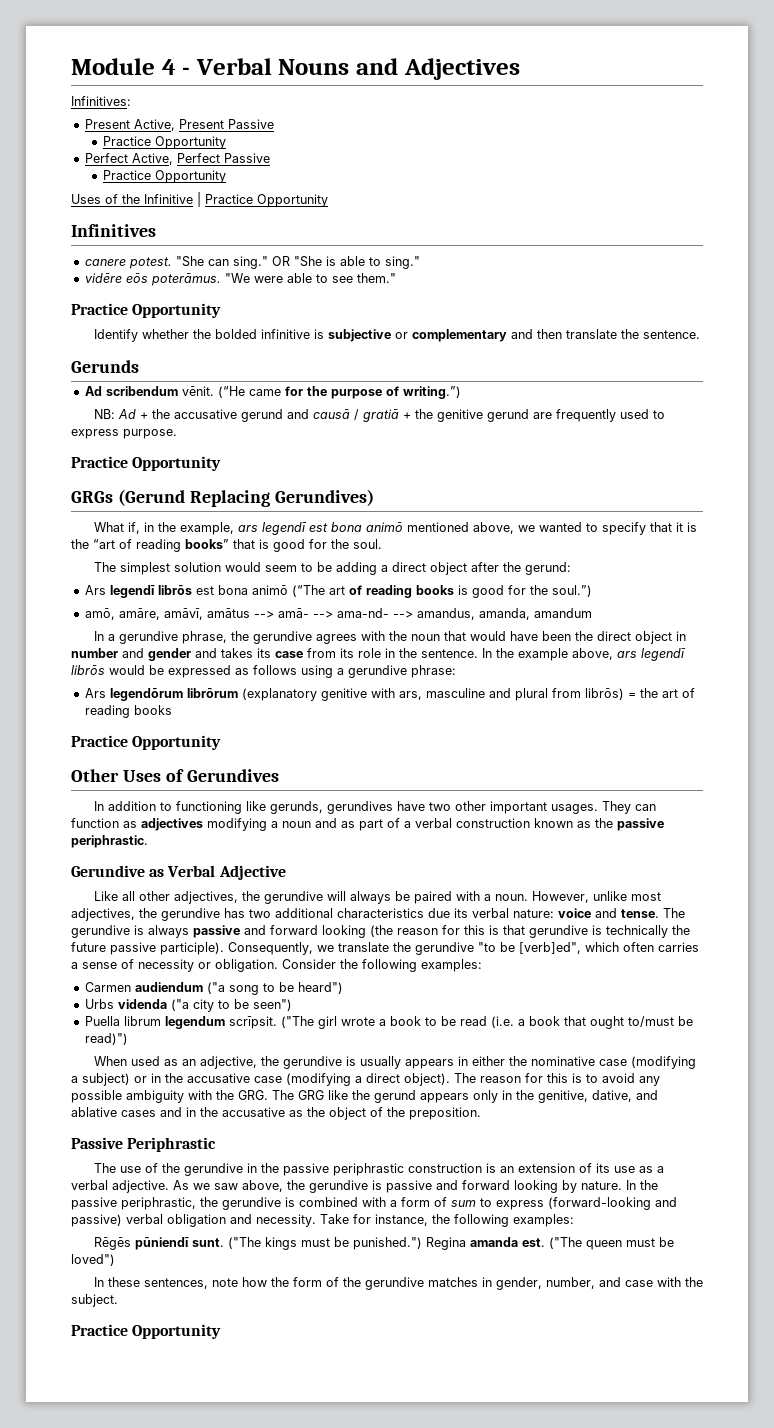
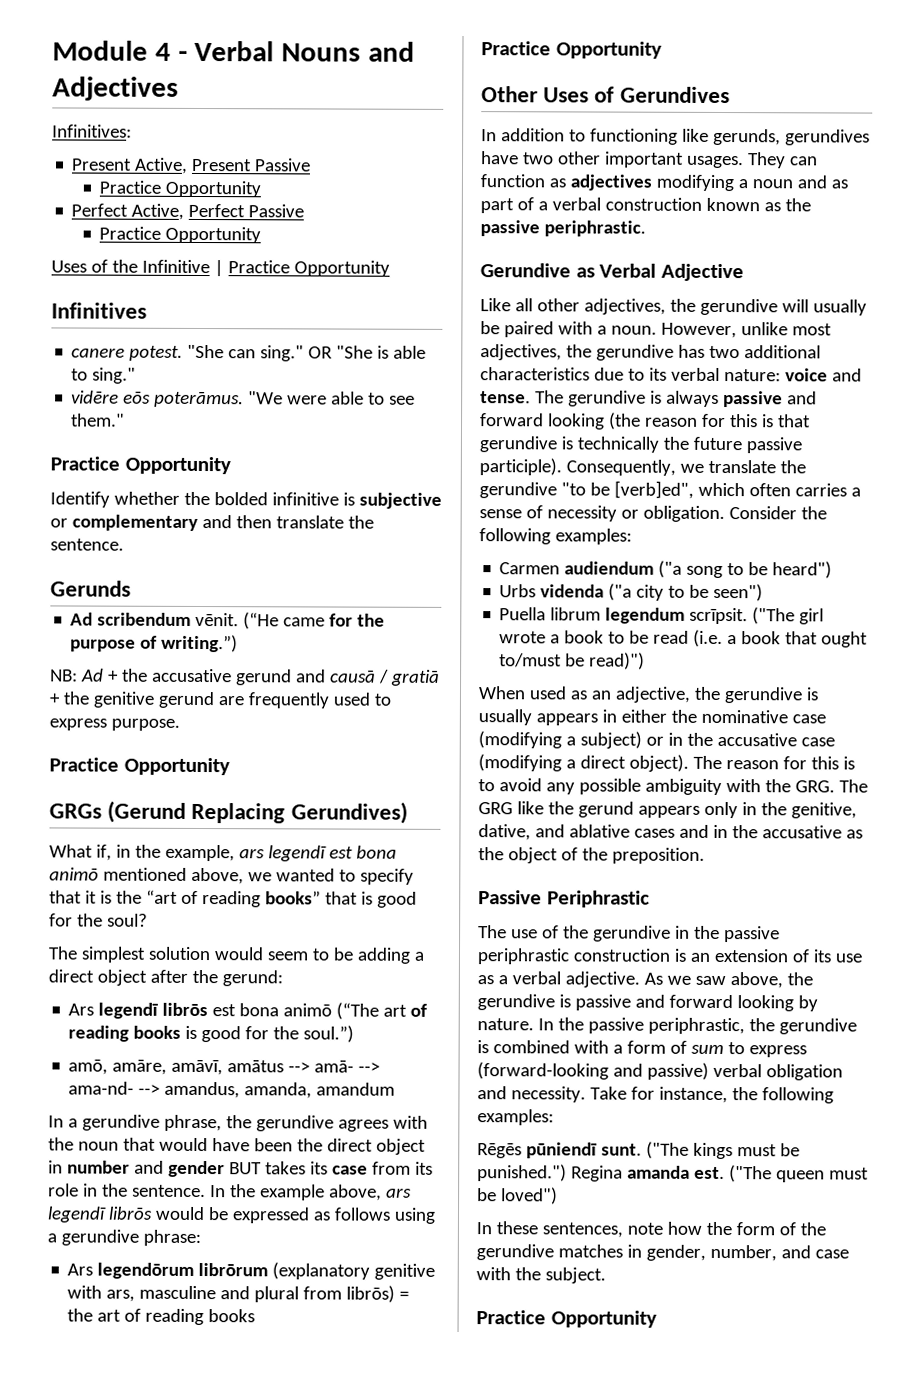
[353,539,382,549] soul. -> [106,913,148,927] soul?
[195,648,217,658] and -> [228,1162,262,1175] BUT
[349,891,391,904] always -> [812,299,867,316] usually
(450, 913) none -> [627,368,645,381] to

